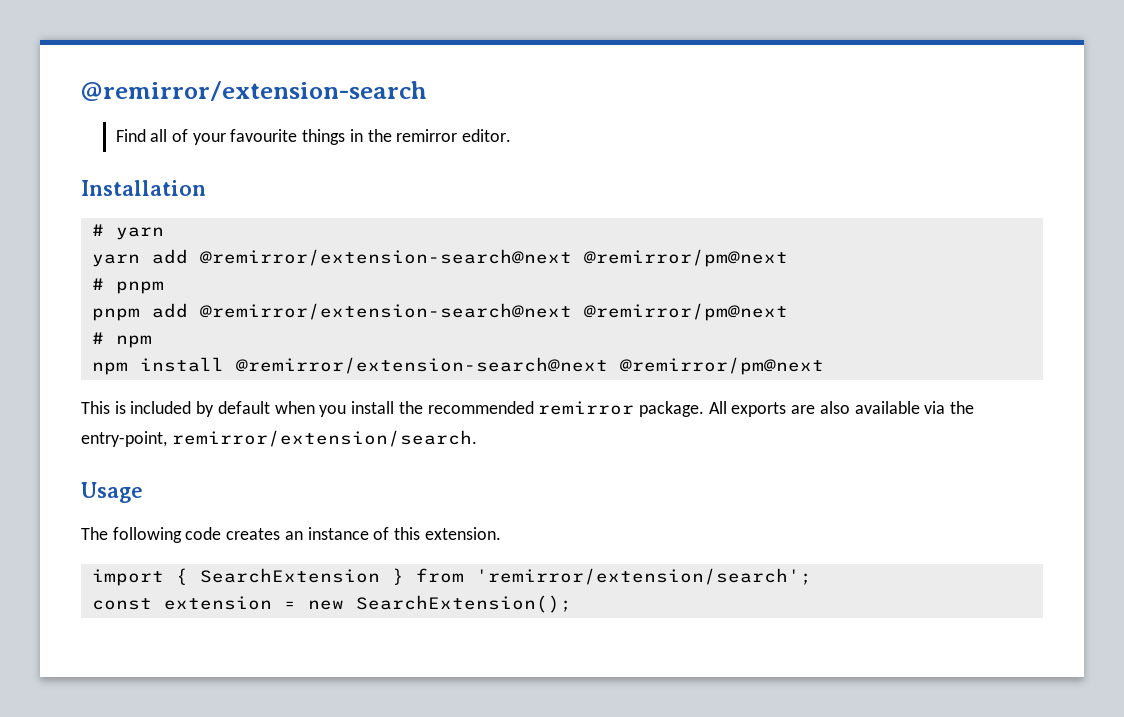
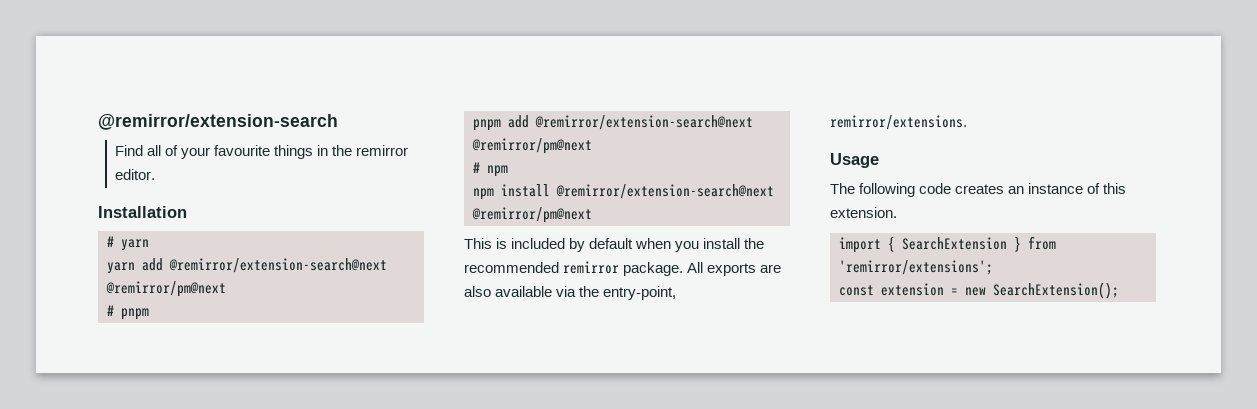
[171,430,477,447] remirror/extension/search. -> [830,115,967,130] remirror/extensions.
[475,568,812,585] 'remirror/extension/search'; -> [839,260,993,275] 'remirror/extensions';

